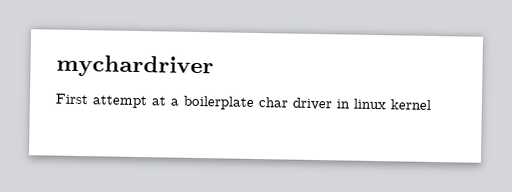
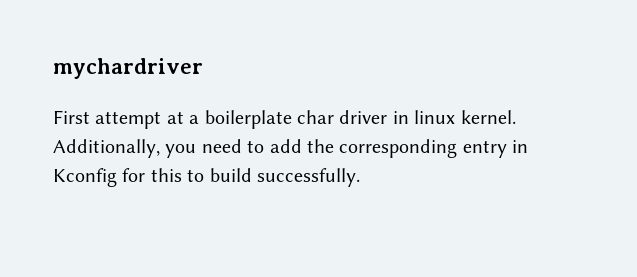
[390,99,431,110] kernel -> [460,110,516,124] [53,139,529,158] [53,168,360,187] kernel. Additionally, you need to add the corresponding entry in Kconfig for this to build successfully.

